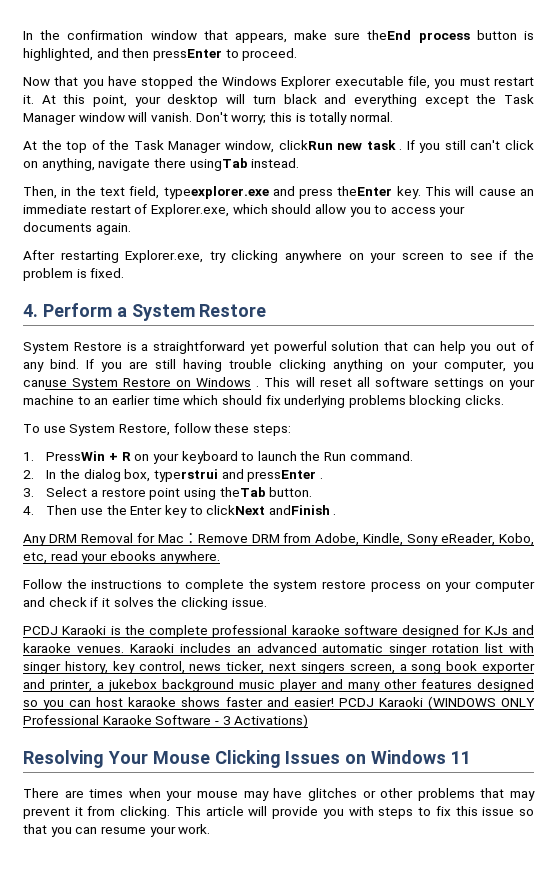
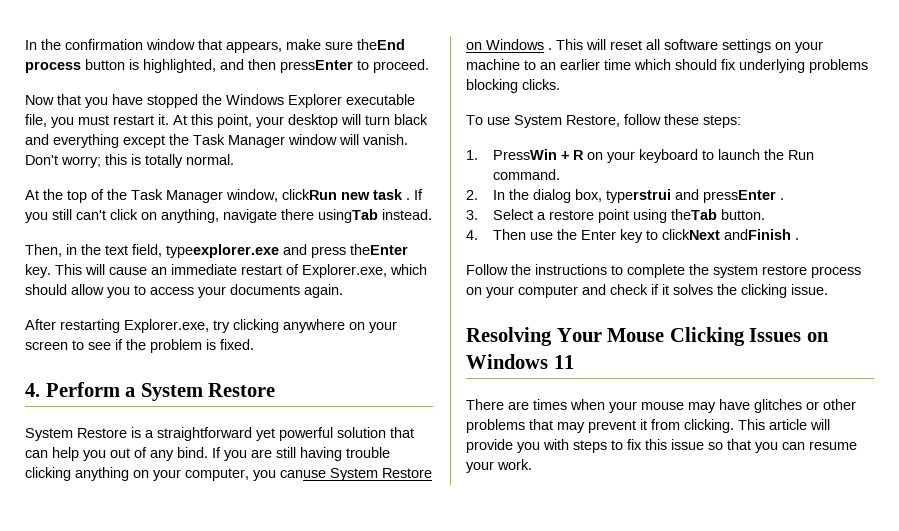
[23,533,535,546] [23,551,220,564] // Any DRM Removal for Mac：Remove DRM from Adobe, Kindle, Sony eReader, Kobo, etc, read your ebooks anywhere. -> (799, 239) none
[23,625,534,638] [23,643,534,656] [23,661,535,674] [23,679,534,692] [23,696,535,710] [23,714,309,728] // PCDJ Karaoki is the complete professional karaoke software designed for KJs and karaoke venues. Karaoki includes an advanced automatic singer rotation list with singer history, key control, news ticker, next singers screen, a song book exporter and printer, a jukebox background music player and many other features designed so you can host karaoke shows faster and easier! PCDJ Karaoki (WINDOWS ONLY Professional Karaoke Software - 3 Activations) -> (828, 289) none

